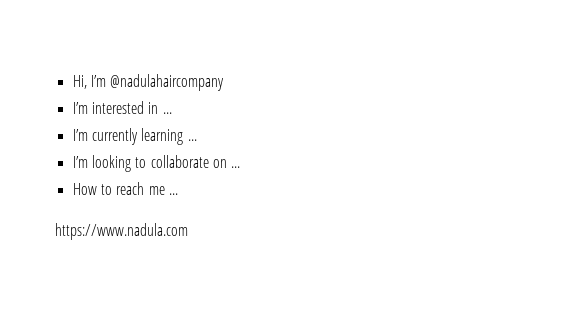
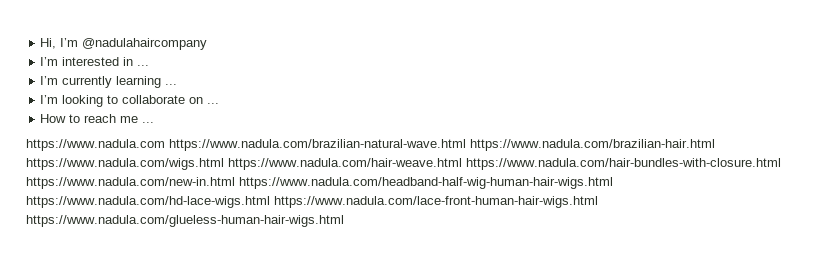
(188, 231) none -> [169,139,715,151] [26,158,781,170] [26,177,613,189] [26,196,598,208] [26,215,344,227] https://www.nadula.com/brazilian-natural-wave.html https://www.nadula.com/brazilian-hair.html https://www.nadula.com/wigs.html https://www.nadula.com/hair-weave.html https://www.nadula.com/hair-bundles-with-closure.html https://www.nadula.com/new-in.html https://www.nadula.com/headband-half-wig-human-hair-wigs.html https://www.nadula.com/hd-lace-wigs.html https://www.nadula.com/lace-front-human-hair-wigs.html https://www.nadula.com/glueless-human-hair-wigs.html

